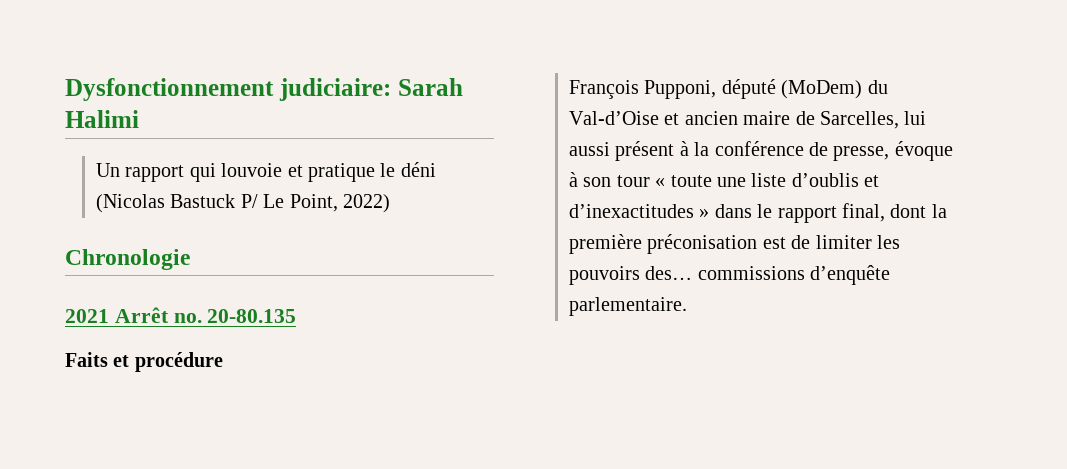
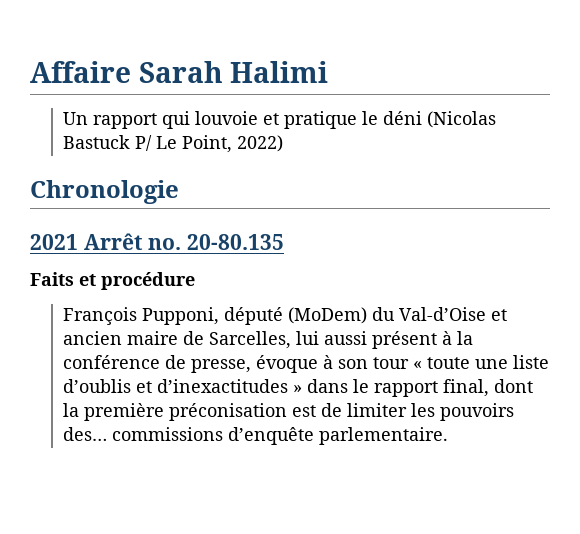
[65,78,391,101] Dysfonctionnement judiciaire: -> [30,61,131,83] Affaire

